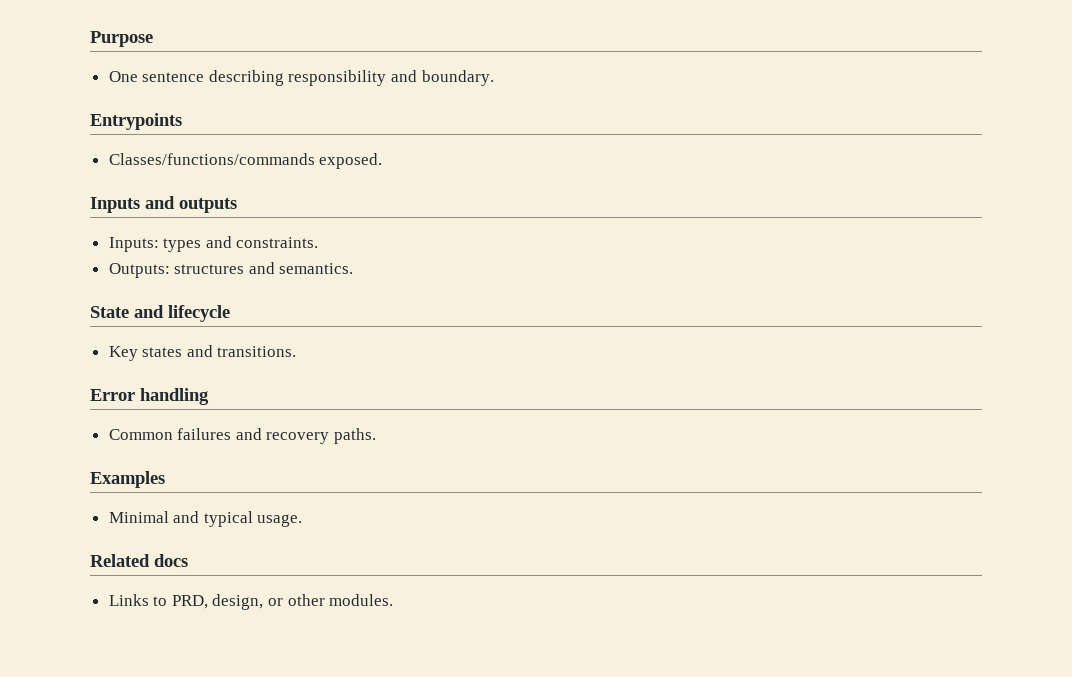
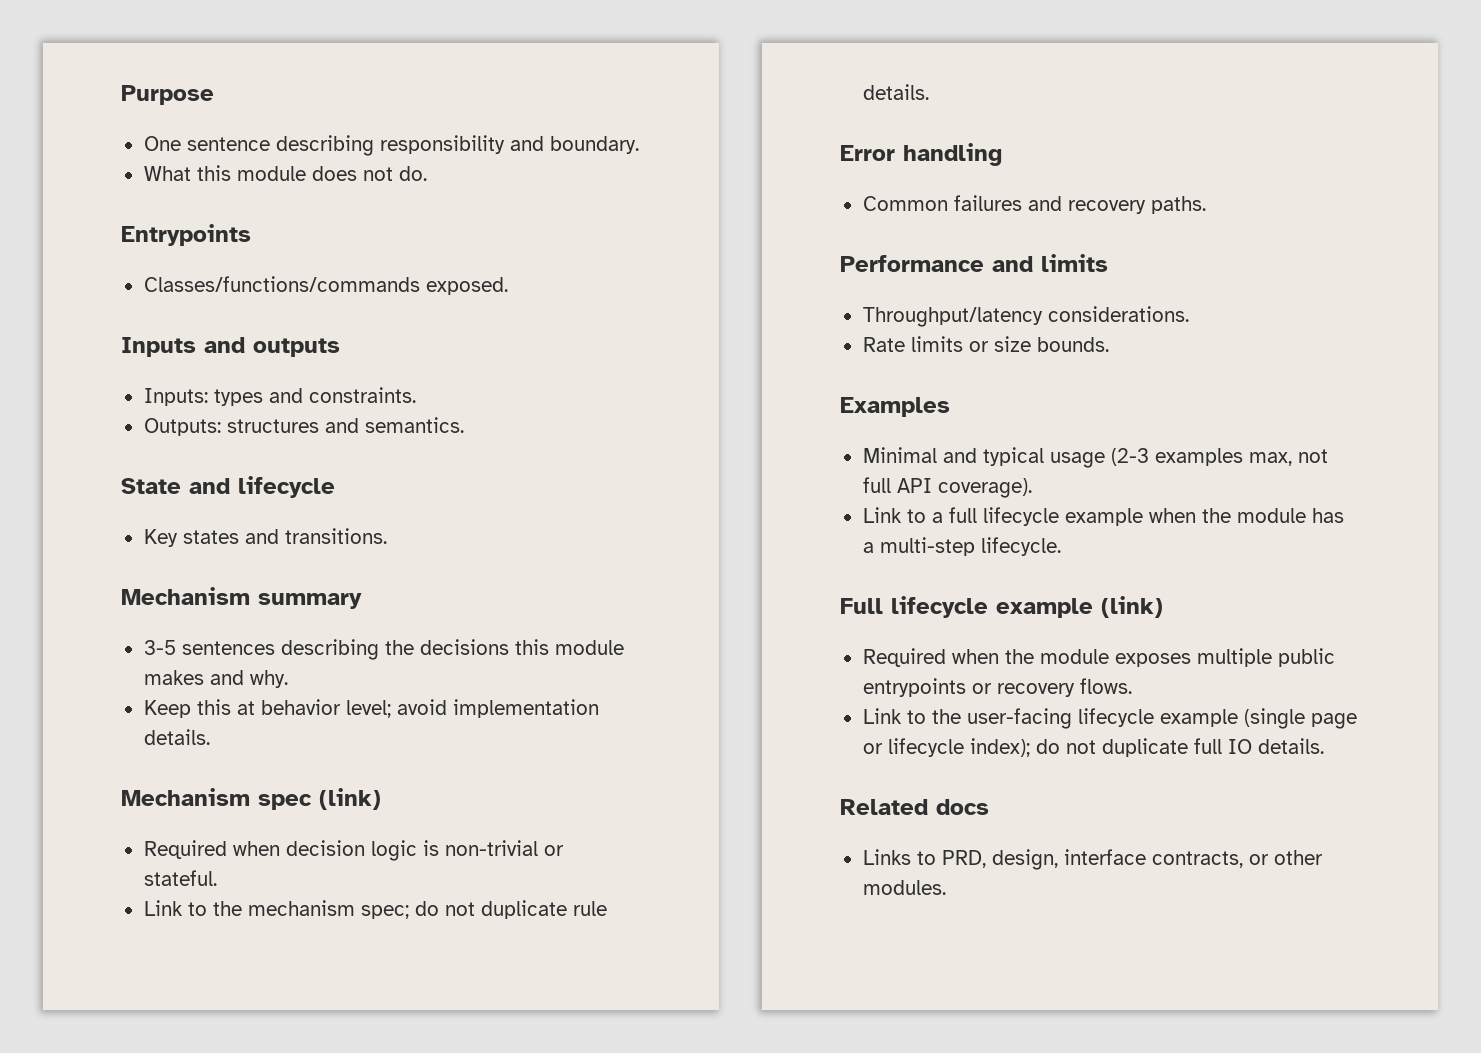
(494, 78) none -> [143,165,427,181] // What this module does not do.
(297, 351) none -> [121,587,362,609] [143,639,624,660] [143,670,288,688] [143,699,599,718] [143,729,210,745] [121,788,381,810] [143,840,564,861] [143,870,217,886] [143,900,607,919] [862,84,929,100] // Mechanism summary // 3-5 sentences describing the decisions this module makes and why. // Keep this at behavior level; avoid implementation details. // Mechanism spec (link) // Required when decision logic is non-trivial or stateful. // Link to the mechanism spec; do not duplicate rule details.
[90,471,165,488] [108,511,303,527] Examples // Minimal and typical usage. -> [840,254,1108,272] [862,306,1189,327] [862,336,1109,352] [840,397,950,417] [862,447,1328,468] [862,477,1032,498] [862,507,1344,526] [862,537,1061,556] [840,596,1163,618] [862,648,1335,667] [862,678,1132,697] [862,708,1357,729] [862,738,1324,757] Performance and limits // Throughput/latency considerations. // Rate limits or size bounds. // Examples // Minimal and typical usage (2-3 examples max, not full API coverage). // Link to a full lifecycle example when the module has a multi-step lifecycle. // Full lifecycle example (link) // Required when the module exposes multiple public entrypoints or recovery flows. // Link to the user-facing lifecycle example (single page or lifecycle index); do not duplicate full IO details.
(264, 602) none -> [1063,849,1243,868] interface contracts,

